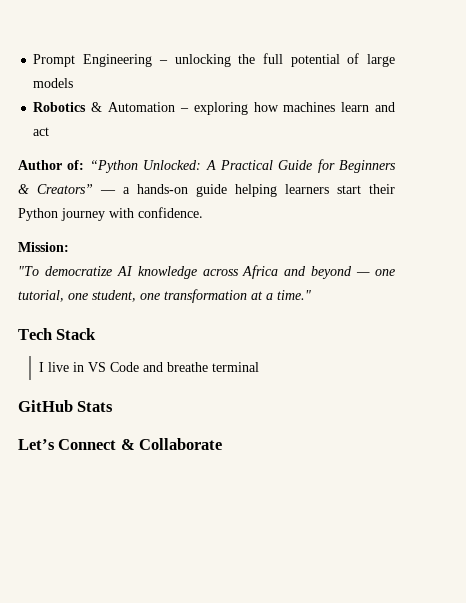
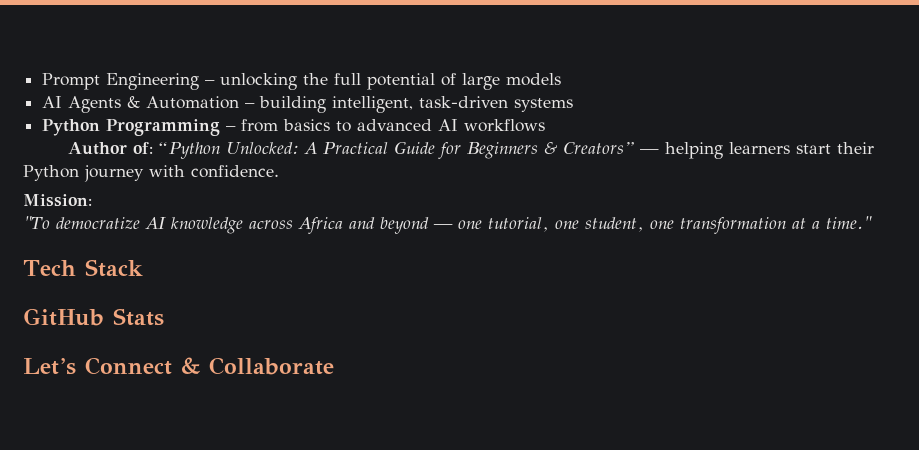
[33,102,87,112] Robotics -> [42,96,122,113] AI Agents
[193,102,395,115] [33,127,50,136] exploring how machines learn and act -> [259,96,574,113] [42,119,546,136] building intelligent, task-driven systems // Python Programming – from basics to advanced AI workflows
[123,184,227,197] a hands-on guide -> (659, 151) none
[38,362,259,372] // I live in VS Code and breathe terminal -> (143, 268) none

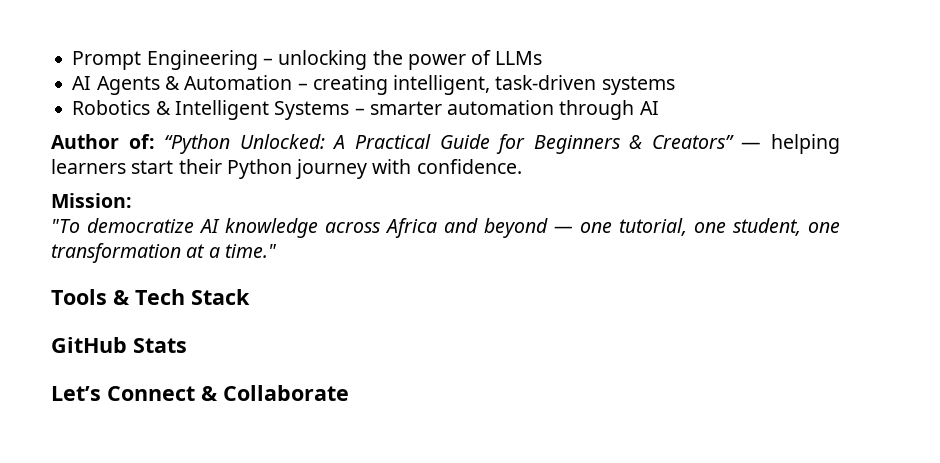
[334,73,562,90] full potential of large models -> [407,50,543,70] power of LLMs
[259,96,327,113] building -> [312,75,388,95] creating
[42,119,546,136] Python Programming – from basics to advanced AI workflows -> [72,100,659,120] Robotics & Intelligent Systems – smarter automation through AI
(872, 222) none -> [51,289,130,305] Tools &

